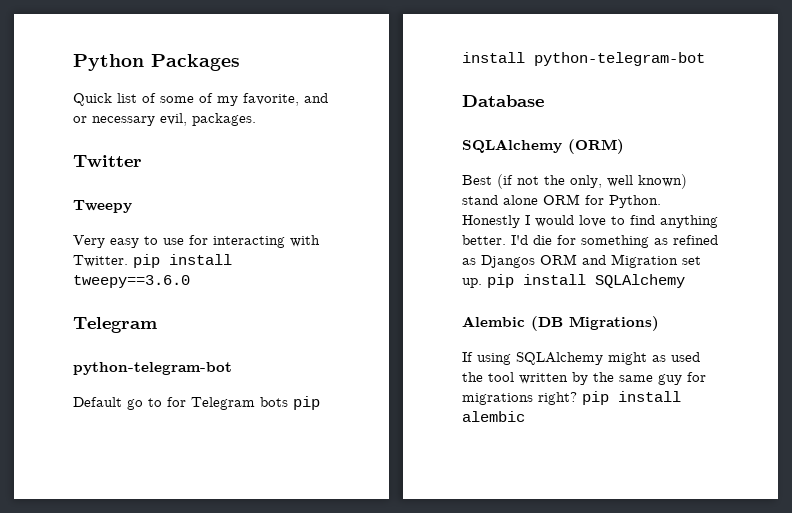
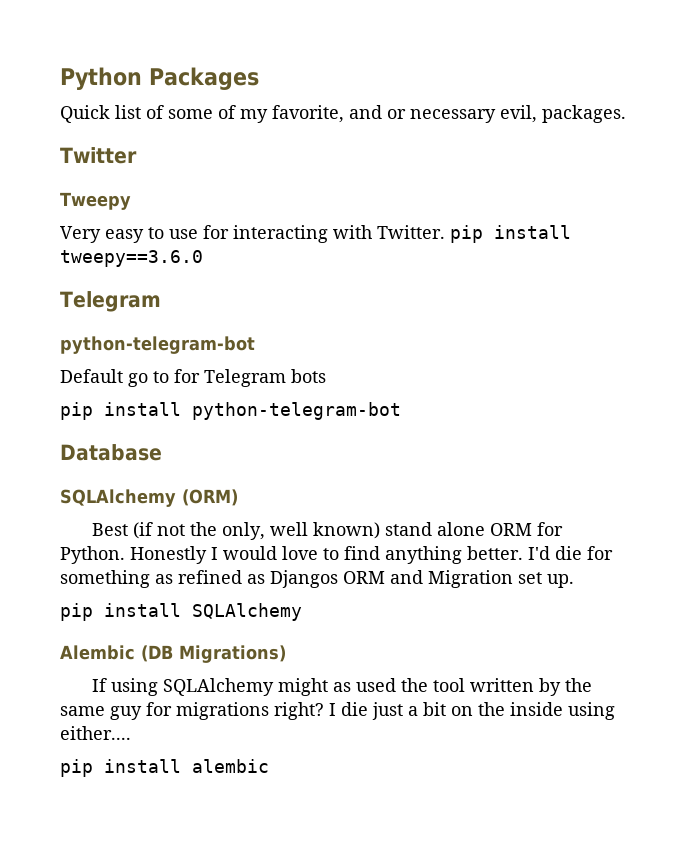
(288, 402) none -> (326, 376) //
(482, 283) none -> (574, 581) //
(577, 398) none -> [329,702,615,720] [60,726,131,740] I die just a bit on the inside using either.... //

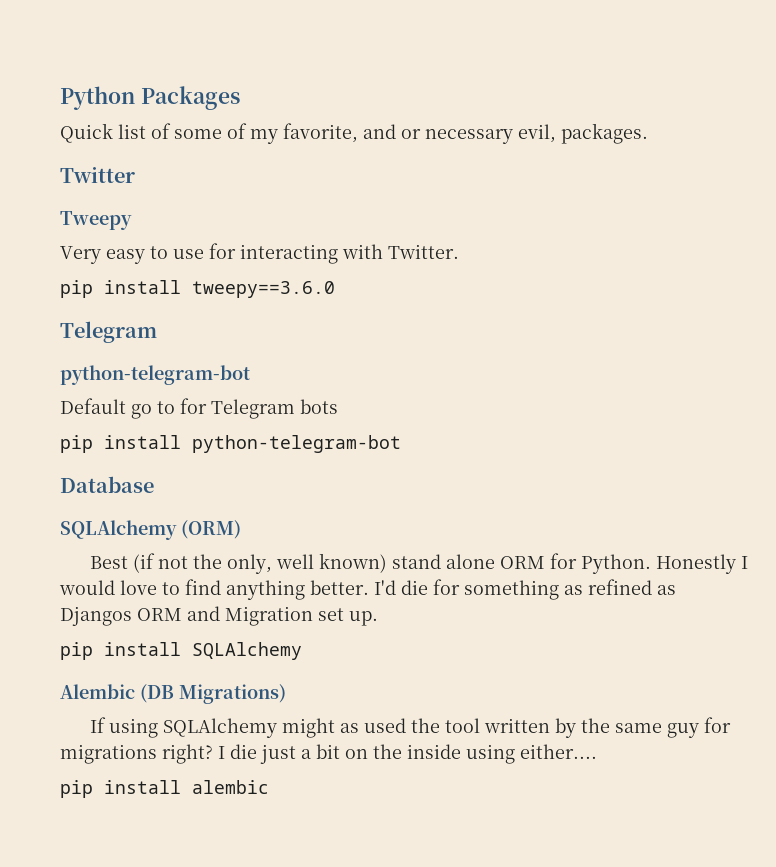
(445, 232) none -> (459, 251) //

